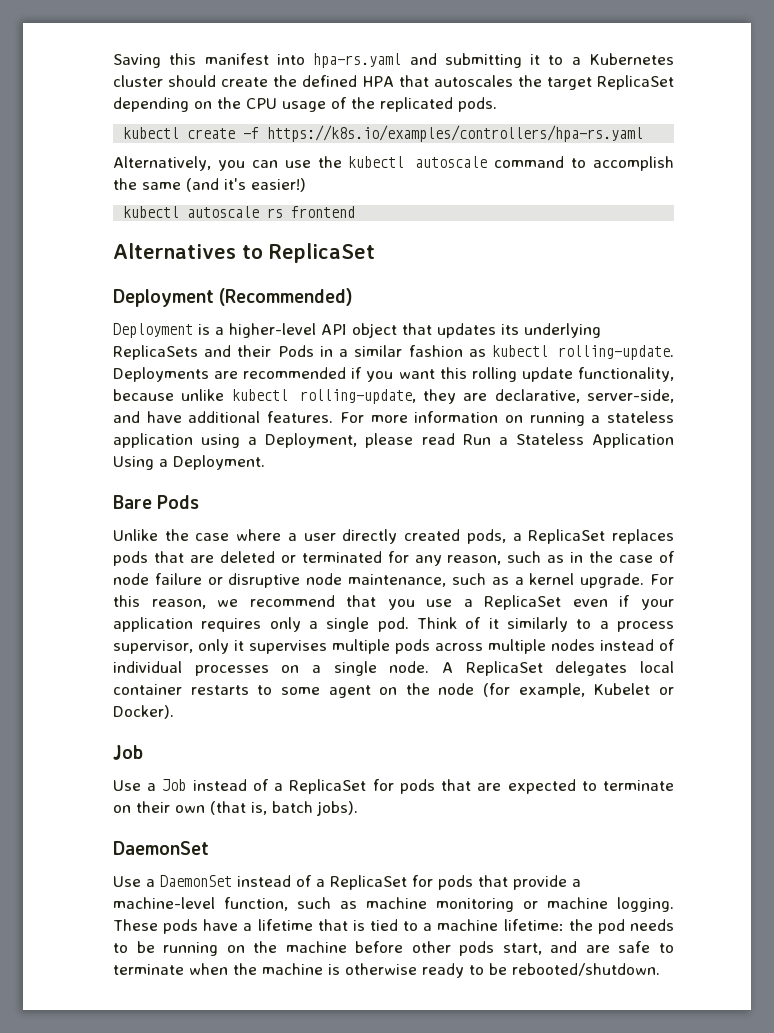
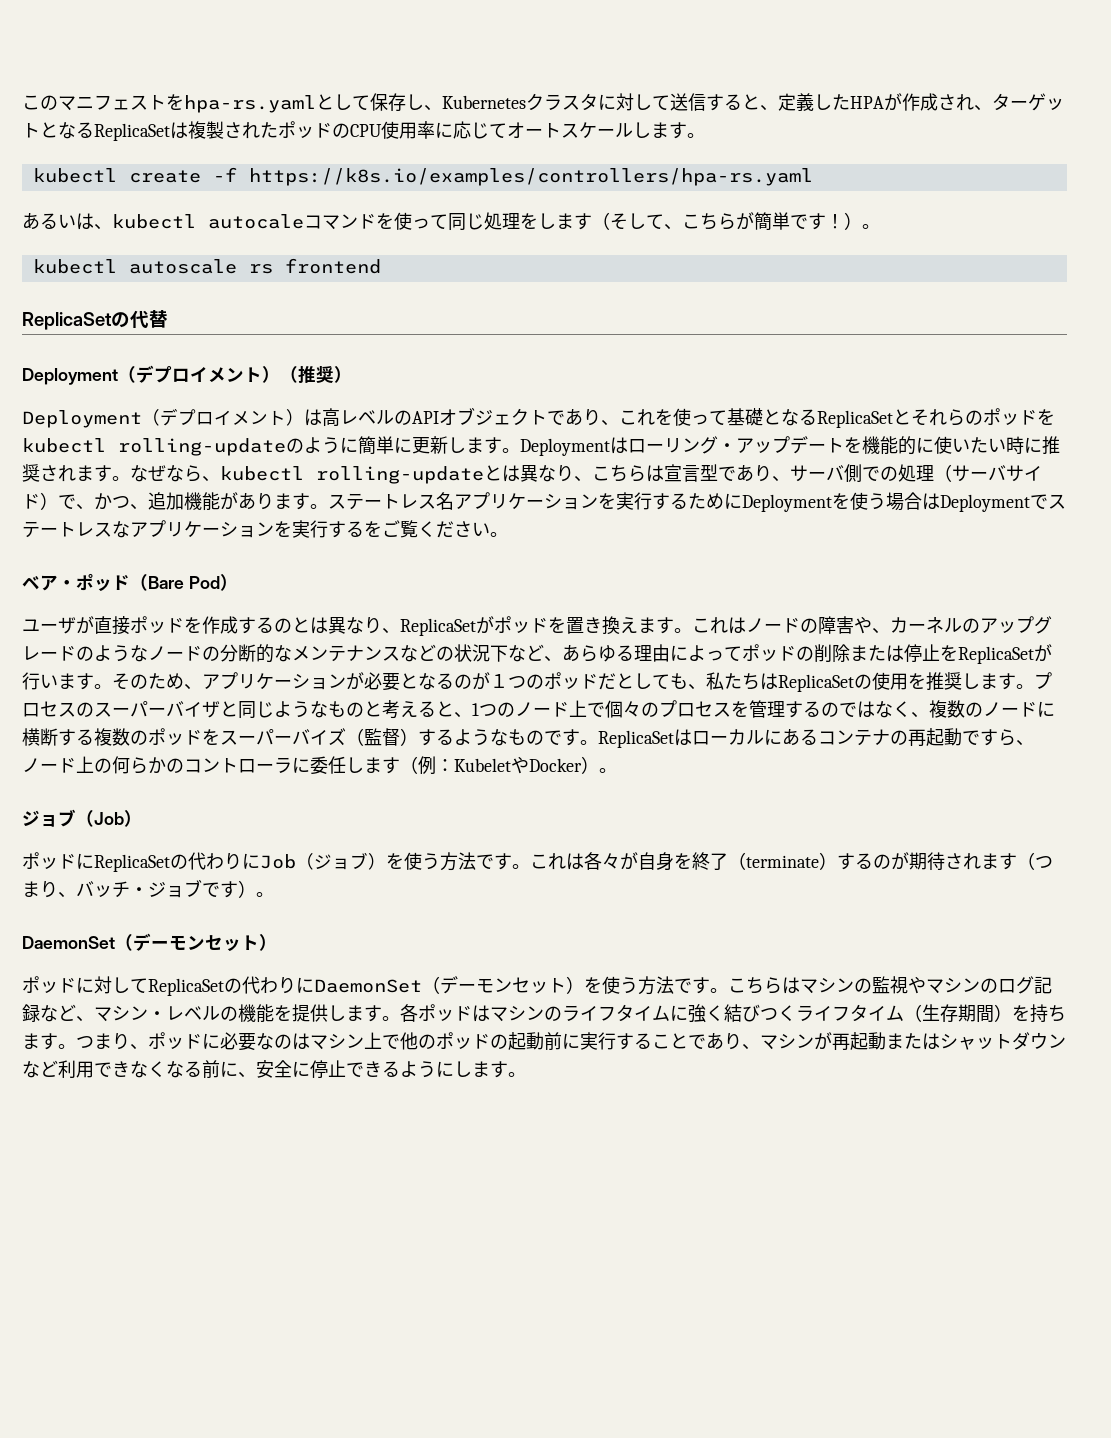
[113,53,675,68] [113,75,675,90] [113,97,497,112] [123,125,644,142] [113,156,674,171] [113,178,306,192] Saving this manifest into hpa-rs.yaml and submitting it to a Kubernetes cluster should create the defined HPA that autoscales the target ReplicaSet depending on the CPU usage of the replicated pods. // kubectl create -f https://k8s.io/examples/controllers/hpa-rs.yaml // Alternatively, you can use the kubectl autoscale command to accomplish the same (and it's easier!) -> [22,93,1064,113] [22,121,705,141] [32,167,813,186] [22,212,880,231] このマニフェストをhpa-rs.yamlとして保存し、Kubernetesクラスタに対して送信すると、定義したHPAが作成され、ターゲットとなるReplicaSetは複製されたポッドのCPU使用率に応じてオートスケールします。 // kubectl create -f https://k8s.io/examples/controllers/hpa-rs.yaml // あるいは、kubectl autocaleコマンドを使って同じ処理をします（そして、こちらが簡単です！）。
[113,243,375,263] [113,288,354,307] [113,323,601,338] [113,345,674,360] [113,367,674,382] [113,389,674,404] [113,411,674,426] [113,433,674,448] [113,455,265,470] [113,495,200,509] [113,529,675,544] [113,551,676,566] [113,573,674,588] [113,595,674,610] [113,617,674,632] [113,639,675,654] [113,661,674,676] [113,683,674,698] [113,705,174,719] [113,745,143,760] [113,779,674,794] [113,801,358,816] [113,841,209,855] [113,875,581,890] [113,897,674,912] [113,919,675,934] [113,941,675,956] [113,963,660,978] Alternatives to ReplicaSet // Deployment (Recommended) // Deployment is a higher-level API object that updates its underlying ReplicaSets and their Pods in a similar fashion as kubectl rolling-update. Deployments are recommended if you want this rolling update functionality, because unlike kubectl rolling-update, they are declarative, server-side, and have additional features. For more information on running a stateless application using a Deployment, please read Run a Stateless Application Using a Deployment. // Bare Pods // Unlike the case where a user directly created pods, a ReplicaSet replaces pods that are deleted or terminated for any reason, such as in the case of node failure or disruptive node maintenance, such as a kernel upgrade. For this reason, we recommend that you use a ReplicaSet even if your application requires only a single pod. Think of it similarly to a process supervisor, only it supervises multiple pods across multiple nodes instead of individual processes on a single node. A ReplicaSet delegates local container restarts to some agent on the node (for example, Kubelet or Docker). // Job // Use a Job instead of a ReplicaSet for pods that are expected to terminate on their own (that is, batch jobs). // DaemonSet // Use a DaemonSet instead of a ReplicaSet for pods that provide a machine-level function, such as machine monitoring or machine logging. These pods have a lifetime that is tied to a machine lifetime: the pod needs to be running on the machine before other pods start, and are safe to terminate when the machine is otherwise ready to be rebooted/shutdown. -> [22,310,168,330] [22,365,352,385] [22,407,1055,428] [22,436,1060,456] [22,464,1042,484] [22,492,1066,512] [22,520,508,538] [22,573,238,591] [22,616,1052,636] [22,644,1052,664] [22,672,1052,692] [22,700,1055,719] [22,728,1034,748] [22,756,617,775] [22,809,142,827] [22,852,1053,872] [22,879,274,898] [22,933,277,951] [22,976,1052,996] [22,1004,1066,1023] [22,1032,1066,1051] [22,1060,526,1078] ReplicaSetの代替 // Deployment（デプロイメント）（推奨） // Deployment（デプロイメント）は高レベルのAPIオブジェクトであり、これを使って基礎となるReplicaSetとそれらのポッドをkubectl rolling-updateのように簡単に更新します。Deploymentはローリング・アップデートを機能的に使いたい時に推奨されます。なぜなら、kubectl rolling-updateとは異なり、こちらは宣言型であり、サーバ側での処理（サーバサイド）で、かつ、追加機能があります。ステートレス名アプリケーションを実行するためにDeploymentを使う場合はDeploymentでステートレスなアプリケーションを実行するをご覧ください。 // ベア・ポッド（Bare Pod） // ユーザが直接ポッドを作成するのとは異なり、ReplicaSetがポッドを置き換えます。これはノードの障害や、カーネルのアップグレードのようなノードの分断的なメンテナンスなどの状況下など、あらゆる理由によってポッドの削除または停止をReplicaSetが行います。そのため、アプリケーションが必要となるのが１つのポッドだとしても、私たちはReplicaSetの使用を推奨します。プロセスのスーパーバイザと同じようなものと考えると、1つのノード上で個々のプロセスを管理するのではなく、複数のノードに横断する複数のポッドをスーパーバイズ（監督）するようなものです。ReplicaSetはローカルにあるコンテナの再起動ですら、ノード上の何らかのコントローラに委任します（例：KubeletやDocker）。 // ジョブ（Job） // ポッドにReplicaSetの代わりにJob（ジョブ）を使う方法です。これは各々が自身を終了（terminate）するのが期待されます（つまり、バッチ・ジョブです）。 // DaemonSet（デーモンセット） // ポッドに対してReplicaSetの代わりにDaemonSet（デーモンセット）を使う方法です。こちらはマシンの監視やマシンのログ記録など、マシン・レベルの機能を提供します。各ポッドはマシンのライフタイムに強く結びつくライフタイム（生存期間）を持ちます。つまり、ポッドに必要なのはマシン上で他のポッドの起動前に実行することであり、マシンが再起動またはシャットダウンなど利用できなくなる前に、安全に停止できるようにします。

